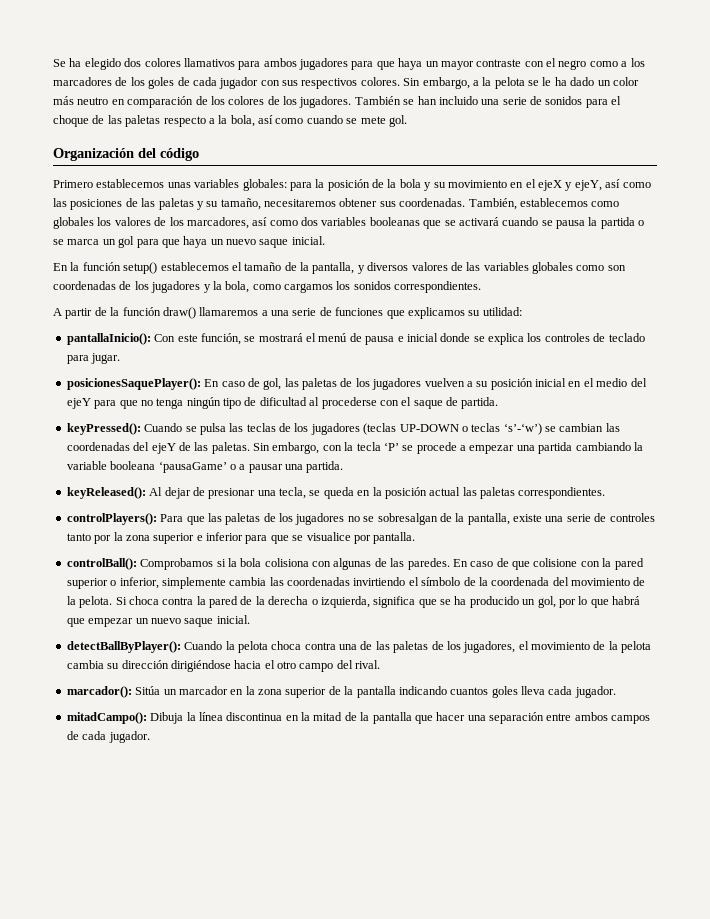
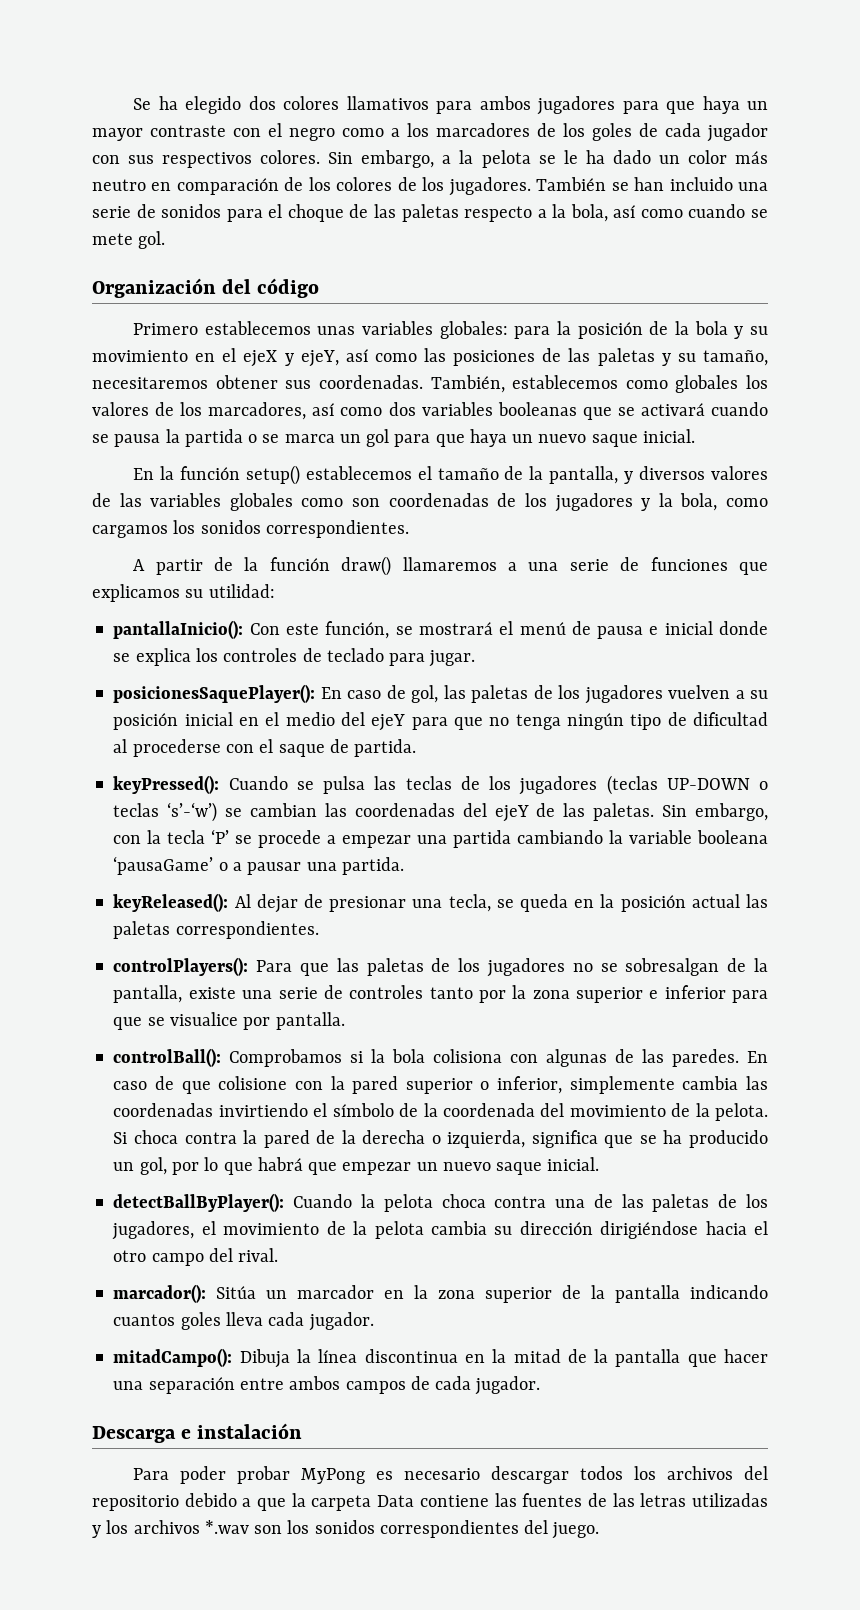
(150, 737) none -> [92,1423,303,1443] [133,1466,768,1484] [92,1493,768,1511] [92,1520,600,1539] // Descarga e instalación // Para poder probar MyPong es necesario descargar todos los archivos del repositorio debido a que la carpeta Data contiene las fuentes de las letras utilizadas y los archivos *.wav son los sonidos correspondientes del juego.

